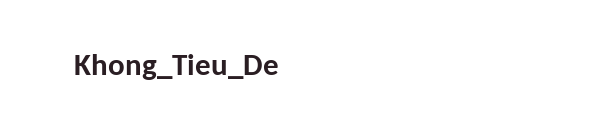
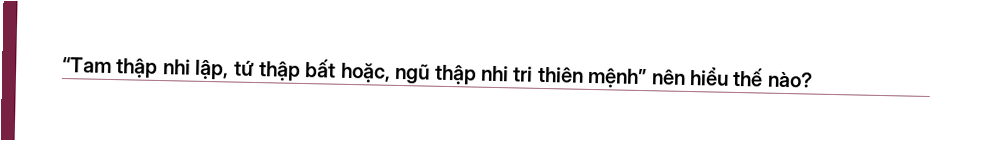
[74,54,279,80] Khong_Tieu_De -> [62,56,813,89] “Tam thập nhi lập, tứ thập bất hoặc, ngũ thập nhi tri thiên mệnh” nên hiểu thế nào?

